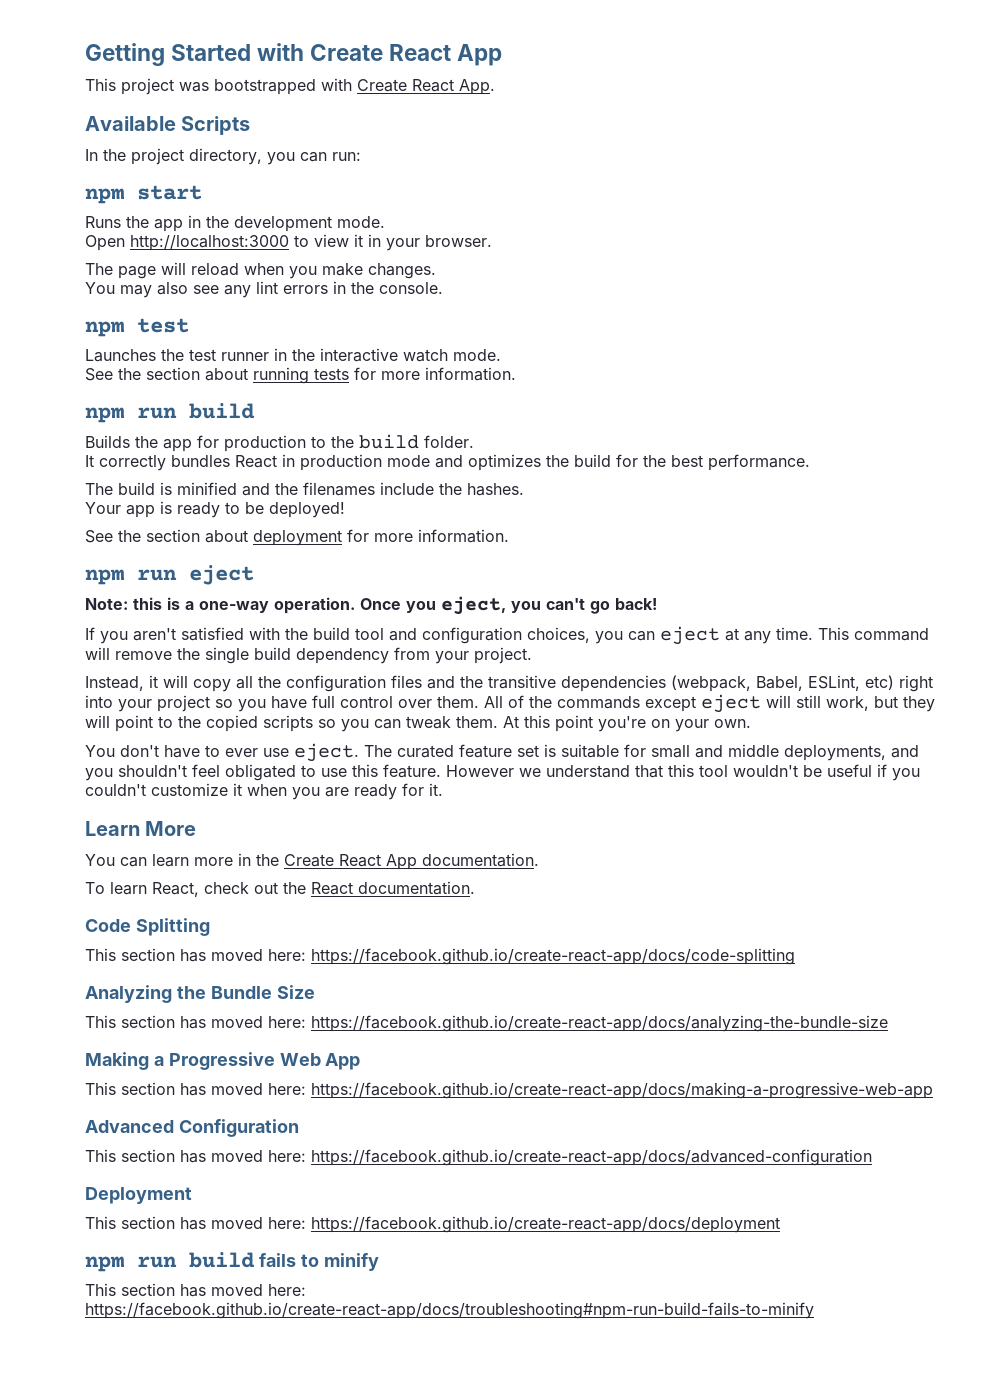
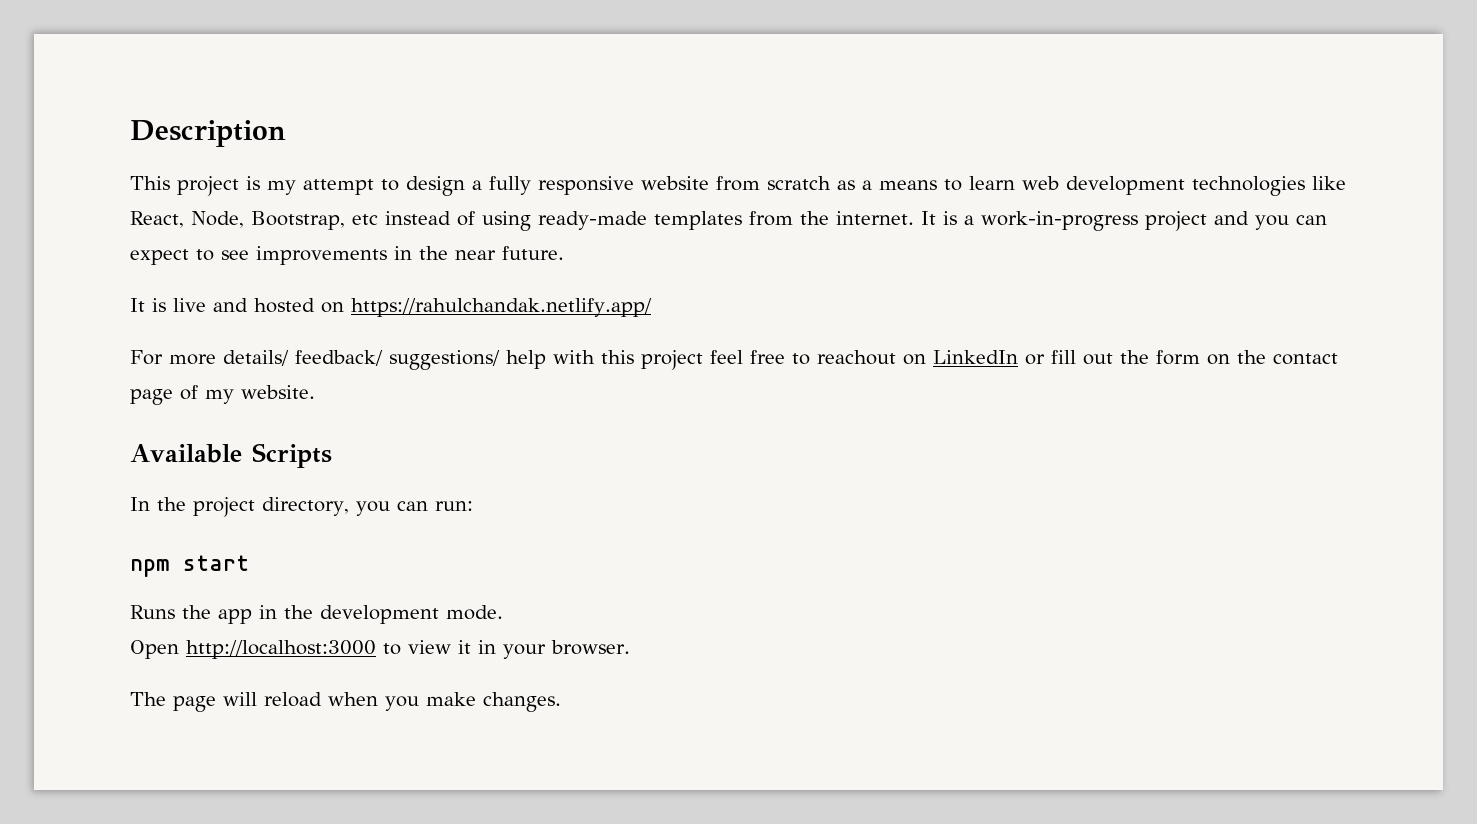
[85,43,503,66] [85,78,495,95] Getting Started with Create React App // This project was bootstrapped with Create React App. -> [130,120,286,147] [130,176,1346,196] [130,211,1327,231] [130,246,564,265] [130,298,652,317] [130,350,1338,370] [130,385,315,405] Description // This project is my attempt to design a fully responsive website from scratch as a means to learn web development technologies like React, Node, Bootstrap, etc instead of using ready-made templates from the internet. It is a work-in-progress project and you can expect to see improvements in the near future. // It is live and hosted on https://rahulchandak.netlify.app/ // For more details/ feedback/ suggestions/ help with this project feel free to reachout on LinkedIn or fill out the form on the contact page of my website.
[85,281,443,298] [85,318,189,337] [85,348,501,362] [85,367,516,384] [85,403,255,423] [85,434,474,452] [85,454,810,471] [85,482,524,496] [85,501,345,518] [85,529,509,546] [85,565,254,585] [85,596,657,615] [85,626,929,645] [85,647,532,664] [85,675,933,692] [85,694,935,713] [85,715,751,732] [85,743,919,762] [85,764,920,781] [85,783,443,800] [85,821,197,836] [85,853,539,870] [85,881,475,897] [85,918,210,936] [85,948,795,965] [85,985,315,1003] [85,1015,888,1032] [85,1052,361,1070] [85,1082,933,1099] [85,1119,299,1137] [85,1149,872,1166] [85,1187,192,1204] [85,1216,780,1233] [85,1252,379,1272] [85,1283,306,1297] [85,1302,814,1319] // You may also see any lint errors in the console. // npm test // Launches the test runner in the interactive watch mode. // See the section about running tests for more information. // npm run build // Builds the app for production to the build folder. // It correctly bundles React in production mode and optimizes the build for the best performance. // The build is minified and the filenames include the hashes. // Your app is ready to be deployed! // See the section about deployment for more information. // npm run eject // Note: this is a one-way operation. Once you eject, you can't go back! // If you aren't satisfied with the build tool and configuration choices, you can eject at any time. This command will remove the single build dependency from your project. // Instead, it will copy all the configuration files and the transitive dependencies (webpack, Babel, ESLint, etc) right into your project so you have full control over them. All of the commands except eject will still work, but they will point to the copied scripts so you can tweak them. At this point you're on your own. // You don't have to ever use eject. The curated feature set is suitable for small and middle deployments, and you shouldn't feel obligated to use this feature. However we understand that this tool wouldn't be useful if you couldn't customize it when you are ready for it. // Learn More // You can learn more in the Create React App documentation. // To learn React, check out the React documentation. // Code Splitting // This section has moved here: https://facebook.github.io/create-react-app/docs/code-splitting // Analyzing the Bundle Size // This section has moved here: https://facebook.github.io/create-react-app/docs/analyzing-the-bundle-size // Making a Progressive Web App // This section has moved here: https://facebook.github.io/create-react-app/docs/making-a-progressive-web-app // Advanced Configuration // This section has moved here: https://facebook.github.io/create-react-app/docs/advanced-configuration // Deployment // This section has moved here: https://facebook.github.io/create-react-app/docs/deployment // npm run build fails to minify // This section has moved here: https://facebook.github.io/create-react-app/docs/troubleshooting#npm-run-build-fails-to-minify -> (561, 702) none

